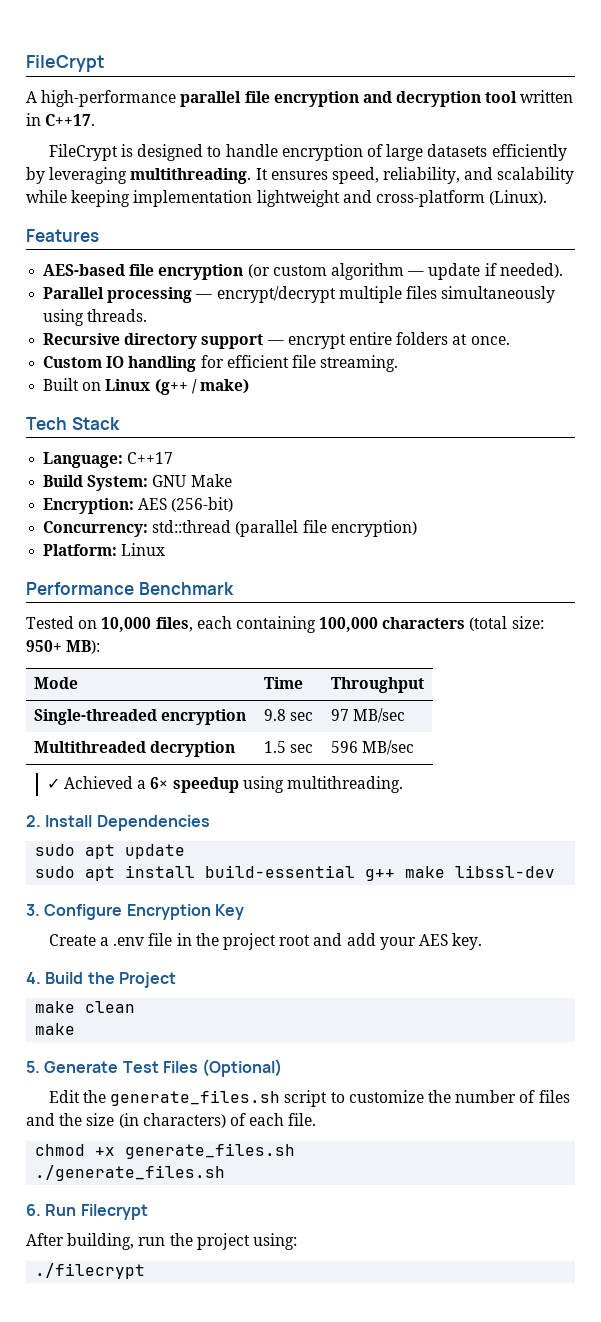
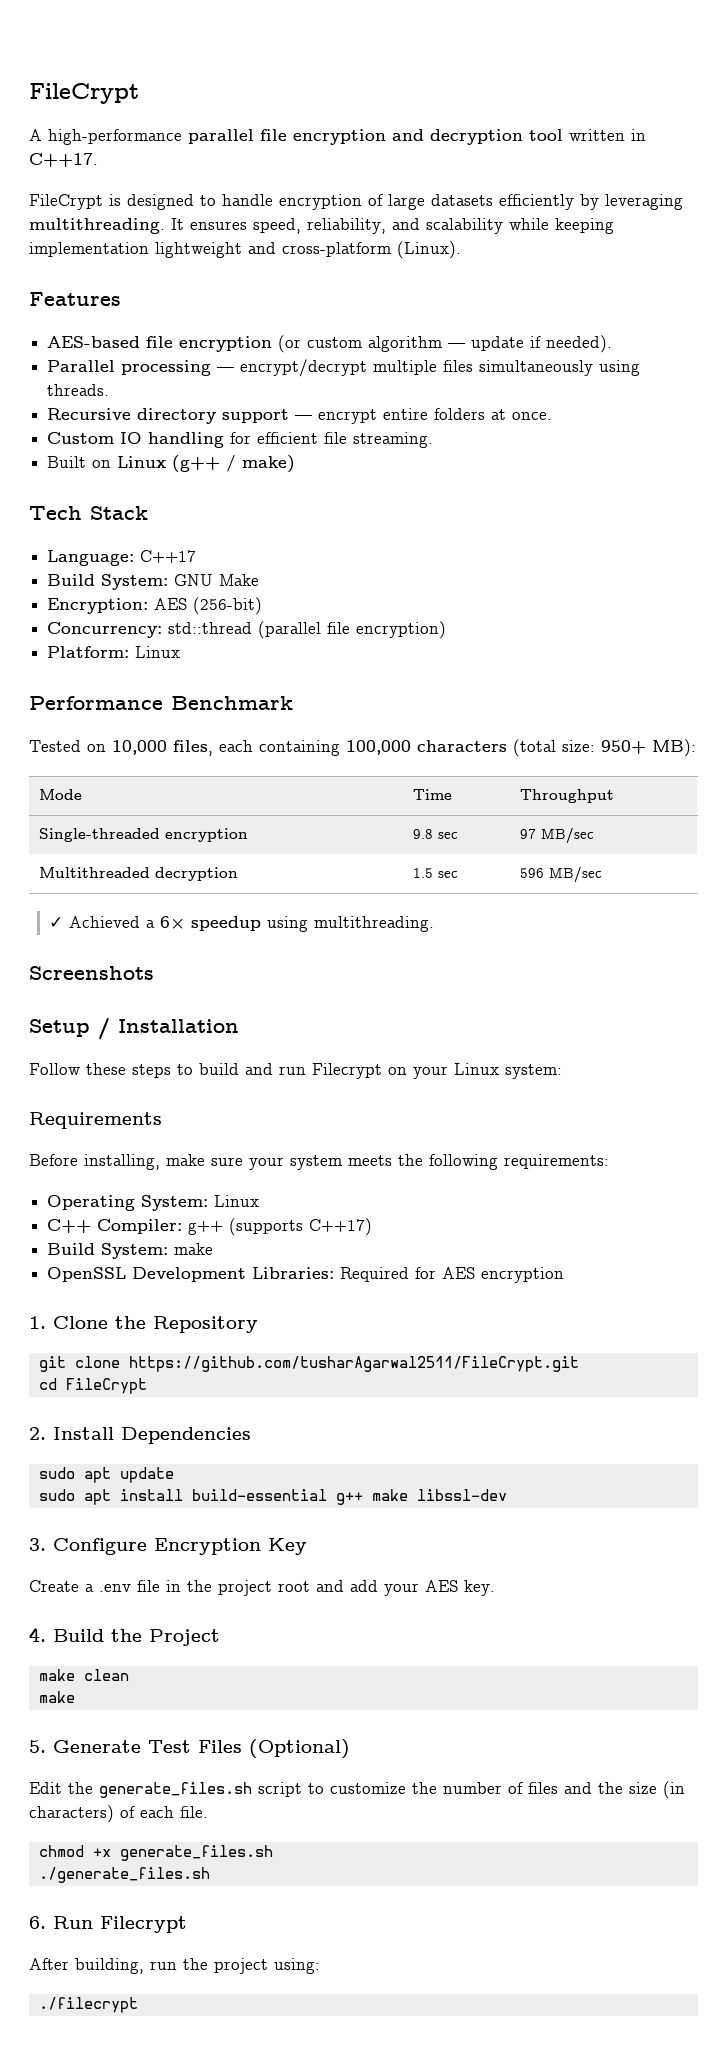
(403, 784) none -> [29,966,154,980] [29,1018,239,1040] [29,1063,562,1079] [29,1112,162,1129] [29,1154,609,1170] [47,1195,260,1211] [47,1218,373,1236] [47,1243,214,1259] [47,1267,565,1283] [29,1316,258,1333] [38,1356,579,1372] [38,1378,147,1394] // Screenshots // Setup / Installation // Follow these steps to build and run Filecrypt on your Linux system: // Requirements // Before installing, make sure your system meets the following requirements: // Operating System: Linux // C++ Compiler: g++ (supports C++17) // Build System: make // OpenSSL Development Libraries: Required for AES encryption // 1. Clone the Repository // git clone https://github.com/tusharAgarwal2511/FileCrypt.git // cd FileCrypt

